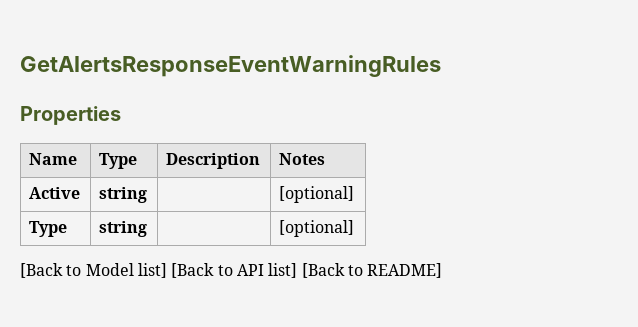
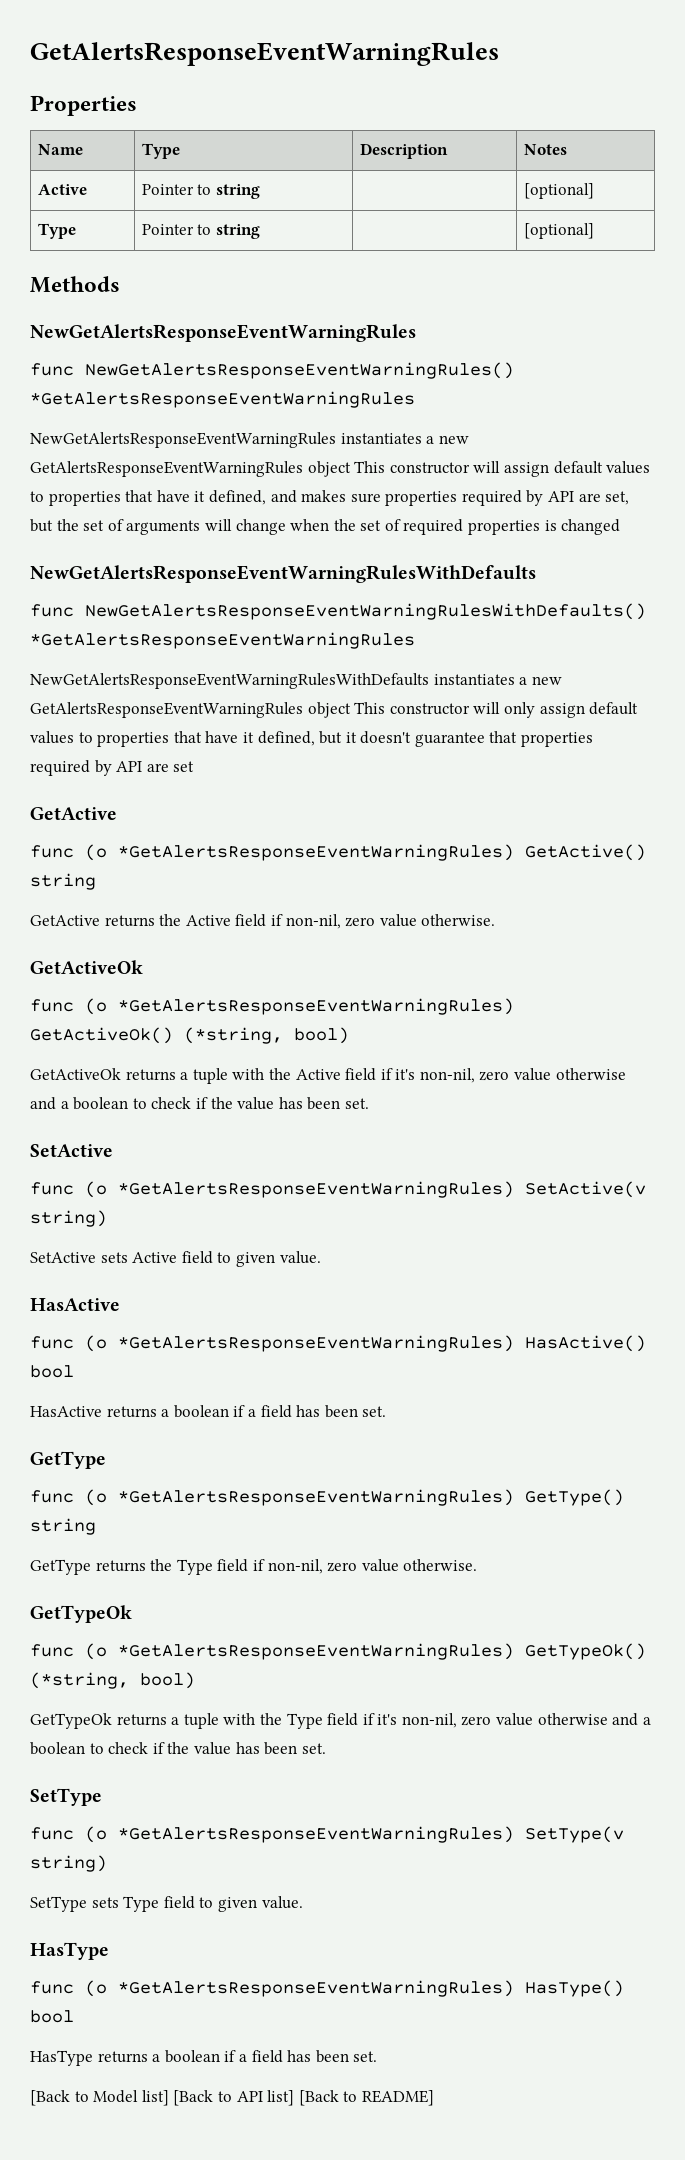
(81, 193) none -> [141,184,212,195] Pointer to
[99,221,148,237] [279,220,355,237] string | | [optional] -> [141,224,260,239] [523,223,594,239] [30,276,120,293] [30,324,416,342] [30,362,514,379] [30,391,415,408] [30,432,469,448] [30,461,651,477] [30,490,630,506] [30,519,621,535] [30,565,536,583] [30,603,646,620] [30,632,415,649] [30,673,562,689] [30,702,639,718] [30,731,594,747] [30,760,195,776] [30,807,117,820] [30,844,646,861] [30,873,96,890] [30,914,496,929] [30,960,143,974] [30,998,514,1015] [30,1027,349,1044] [30,1068,626,1084] [30,1097,369,1110] [30,1144,113,1157] [30,1181,646,1198] [30,1210,107,1227] [30,1251,321,1267] [30,1298,120,1311] [30,1335,646,1352] [30,1365,74,1378] [30,1405,387,1418] [30,1451,106,1469] [30,1489,624,1506] [30,1518,96,1535] [30,1559,478,1575] [30,1605,132,1623] [30,1643,646,1660] [30,1672,195,1689] [30,1713,651,1729] [30,1742,326,1755] [30,1788,102,1806] [30,1826,624,1843] [30,1855,107,1872] [30,1896,303,1912] [30,1942,109,1960] [30,1980,624,1997] [30,2010,74,2023] [30,2050,378,2066] Pointer to string | | [optional] // Methods // NewGetAlertsResponseEventWarningRules // func NewGetAlertsResponseEventWarningRules() *GetAlertsResponseEventWarningRules // NewGetAlertsResponseEventWarningRules instantiates a new GetAlertsResponseEventWarningRules object This constructor will assign default values to properties that have it defined, and makes sure properties required by API are set, but the set of arguments will change when the set of required properties is changed // NewGetAlertsResponseEventWarningRulesWithDefaults // func NewGetAlertsResponseEventWarningRulesWithDefaults() *GetAlertsResponseEventWarningRules // NewGetAlertsResponseEventWarningRulesWithDefaults instantiates a new GetAlertsResponseEventWarningRules object This constructor will only assign default values to properties that have it defined, but it doesn't guarantee that properties required by API are set // GetActive // func (o *GetAlertsResponseEventWarningRules) GetActive() string // GetActive returns the Active field if non-nil, zero value otherwise. // GetActiveOk // func (o *GetAlertsResponseEventWarningRules) GetActiveOk() (*string, bool) // GetActiveOk returns a tuple with the Active field if it's non-nil, zero value otherwise and a boolean to check if the value has been set. // SetActive // func (o *GetAlertsResponseEventWarningRules) SetActive(v string) // SetActive sets Active field to given value. // HasActive // func (o *GetAlertsResponseEventWarningRules) HasActive() bool // HasActive returns a boolean if a field has been set. // GetType // func (o *GetAlertsResponseEventWarningRules) GetType() string // GetType returns the Type field if non-nil, zero value otherwise. // GetTypeOk // func (o *GetAlertsResponseEventWarningRules) GetTypeOk() (*string, bool) // GetTypeOk returns a tuple with the Type field if it's non-nil, zero value otherwise and a boolean to check if the value has been set. // SetType // func (o *GetAlertsResponseEventWarningRules) SetType(v string) // SetType sets Type field to given value. // HasType // func (o *GetAlertsResponseEventWarningRules) HasType() bool // HasType returns a boolean if a field has been set.

